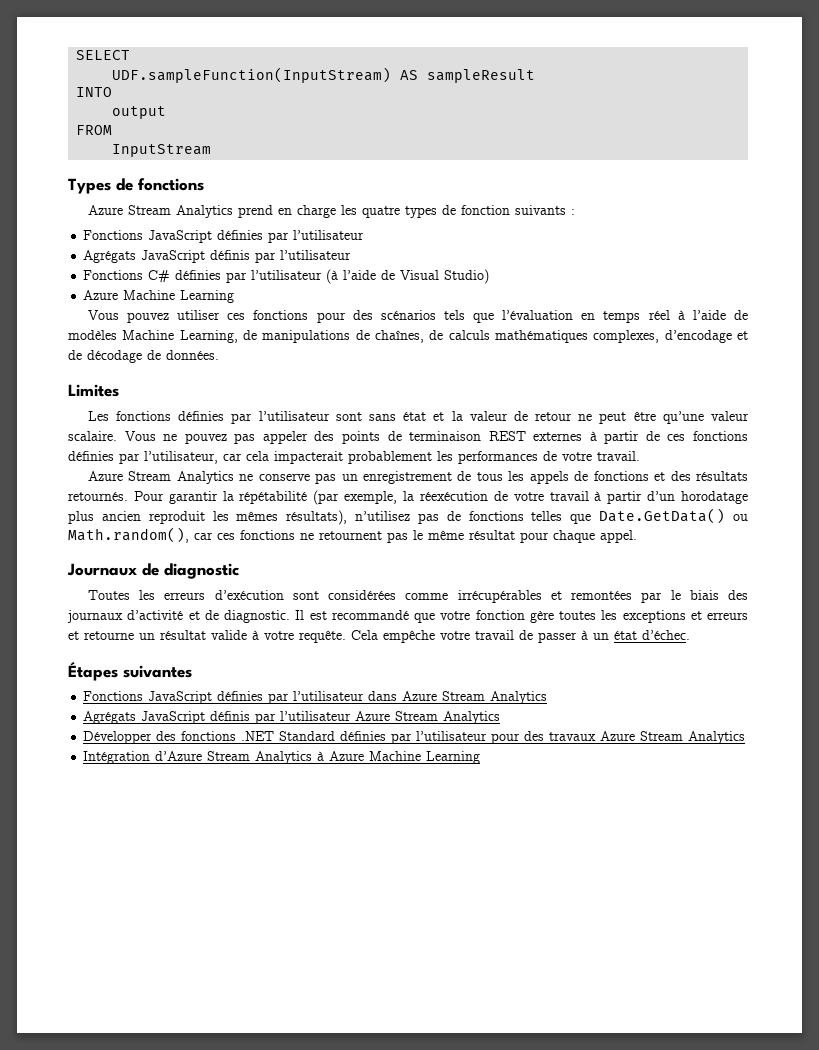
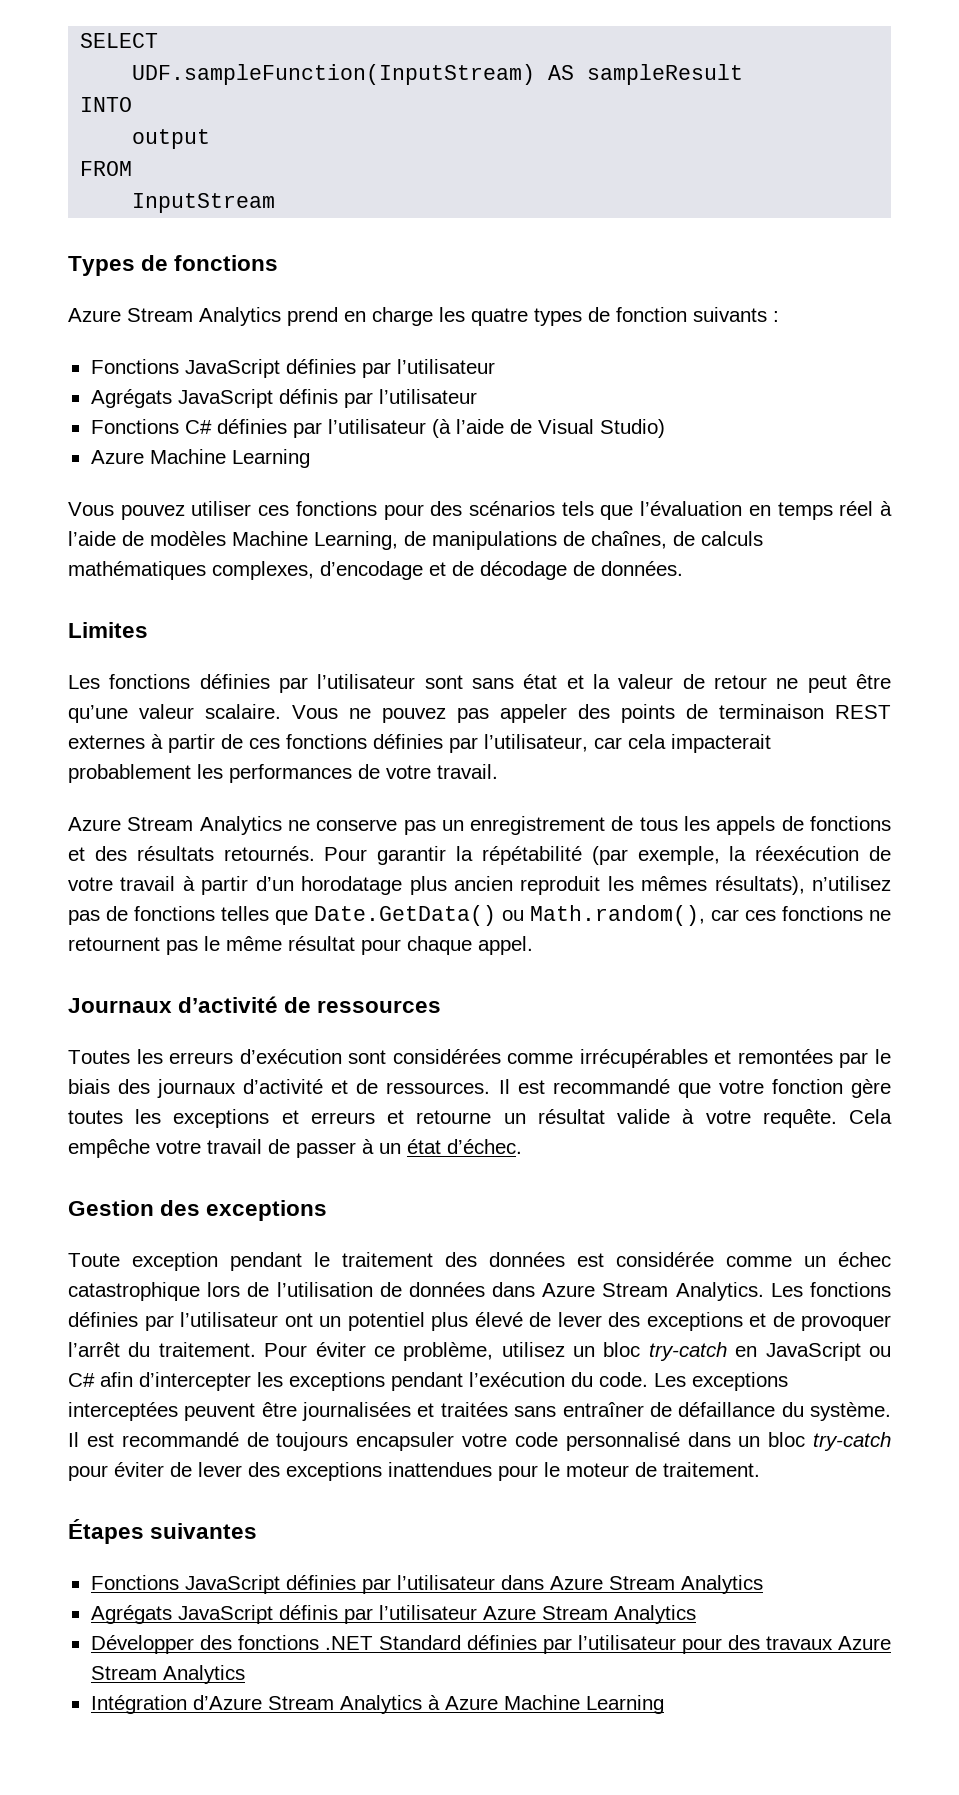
[142,563,239,579] de diagnostic -> [178,996,442,1013] d’activité de ressources
[224,610,290,623] diagnostic. -> [386,1082,491,1094] ressources.
(690, 635) none -> [68,1200,328,1221] [68,1252,891,1271] [68,1282,891,1301] [68,1312,891,1331] [68,1342,891,1361] [68,1372,788,1391] [68,1402,892,1421] [68,1432,892,1451] [68,1462,760,1481] // Gestion des exceptions // Toute exception pendant le traitement des données est considérée comme un échec catastrophique lors de l’utilisation de données dans Azure Stream Analytics. Les fonctions définies par l’utilisateur ont un potentiel plus élevé de lever des exceptions et de provoquer l’arrêt du traitement. Pour éviter ce problème, utilisez un bloc try-catch en JavaScript ou C# afin d’intercepter les exceptions pendant l’exécution du code. Les exceptions interceptées peuvent être journalisées et traitées sans entraîner de défaillance du système. Il est recommandé de toujours encapsuler votre code personnalisé dans un bloc try-catch pour éviter de lever des exceptions inattendues pour le moteur de traitement.

